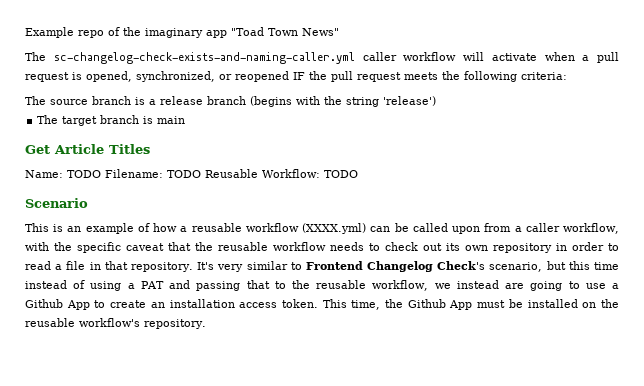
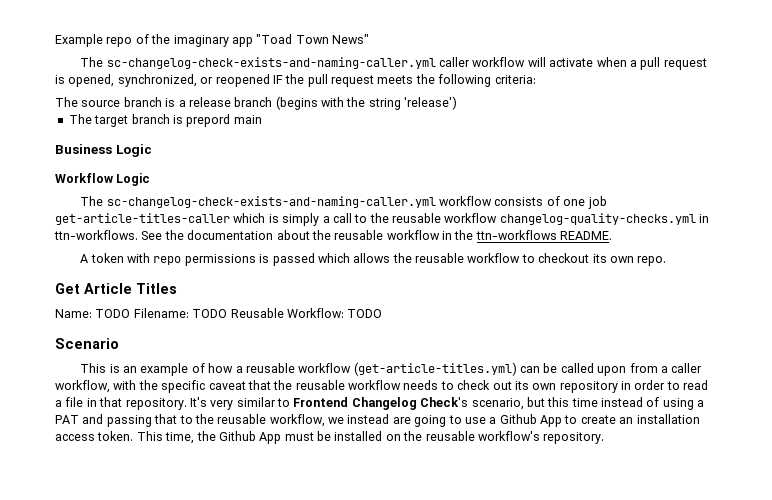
(154, 120) none -> [186,114,231,127] prepord
(186, 120) none -> [55,144,152,157] [55,173,151,186] [80,196,607,209] [55,213,710,226] [54,230,613,240] [80,253,667,266] // Business Logic // Workflow Logic // The sc-changelog-check-exists-and-naming-caller.yml workflow consists of one job get-article-titles-caller which is simply a call to the reusable workflow changelog-quality-checks.yml in ttn-workflows. See the documentation about the reusable workflow in the ttn-workflows README. // A token with repo permissions is passed which allows the reusable workflow to checkout its own repo.
[302,223,367,234] (XXXX.yml) -> [353,362,517,376] (get-article-titles.yml)

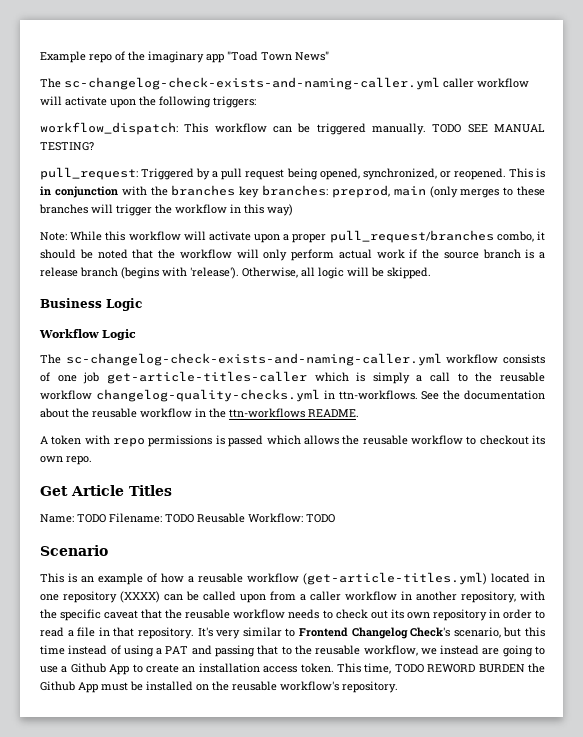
[596,57,627,67] when -> [110,96,256,108] [40,122,545,135] [40,142,94,151] [40,167,211,180] upon the following triggers: // workflow_dispatch: This workflow can be triggered manually. TODO SEE MANUAL TESTING? // pull_request: Triggered by
[55,75,65,84] is -> [286,168,318,180] being
[215,74,536,87] [55,97,78,107] reopened IF the pull request meets the following criteria: // The -> [453,168,545,180] [40,185,545,198] [39,204,293,216] [40,230,545,243] [40,249,439,261] reopened. This is in conjunction with the branches key branches: preprod, main (only merges to these branches will trigger the workflow in this way) // Note: While this workflow will activate upon a proper pull_request/branches combo, it should be noted that the workflow will only perform actual work if the
[346,96,458,110] [68,114,262,127] the string 'release') // The target branch is prepord main -> [190,267,431,279] 'release'). Otherwise, all logic will be skipped.
(517, 369) none -> [491,573,545,583] [40,591,160,603] located in one repository (XXXX)
[55,380,110,393] workflow, -> [345,591,516,603] workflow in another repository,
(195, 438) none -> [394,664,525,673] TODO REWORD BURDEN

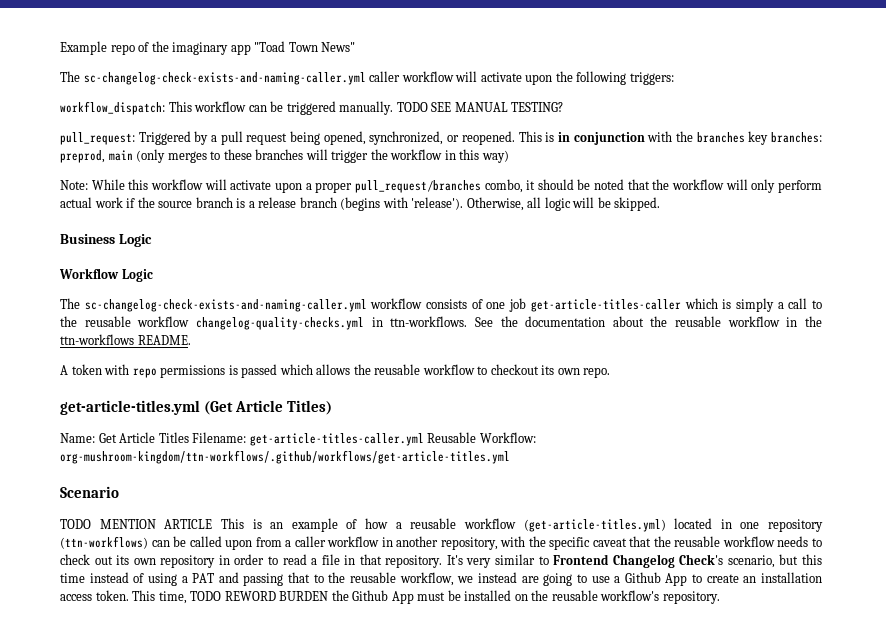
(92, 460) none -> [60,400,333,415] [60,433,95,443] get-article-titles.yml (Get Article Titles) // Name:
[40,513,194,523] // Name: TODO Filename: TODO -> [192,432,424,446] Filename: get-article-titles-caller.yml
[306,514,335,523] TODO -> [60,450,510,464] org-mushroom-kingdom/ttn-workflows/.github/workflows/get-article-titles.yml
(108, 550) none -> [60,519,213,529] TODO MENTION ARTICLE
[120,591,160,603] (XXXX) -> [60,536,148,549] (ttn-workflows)

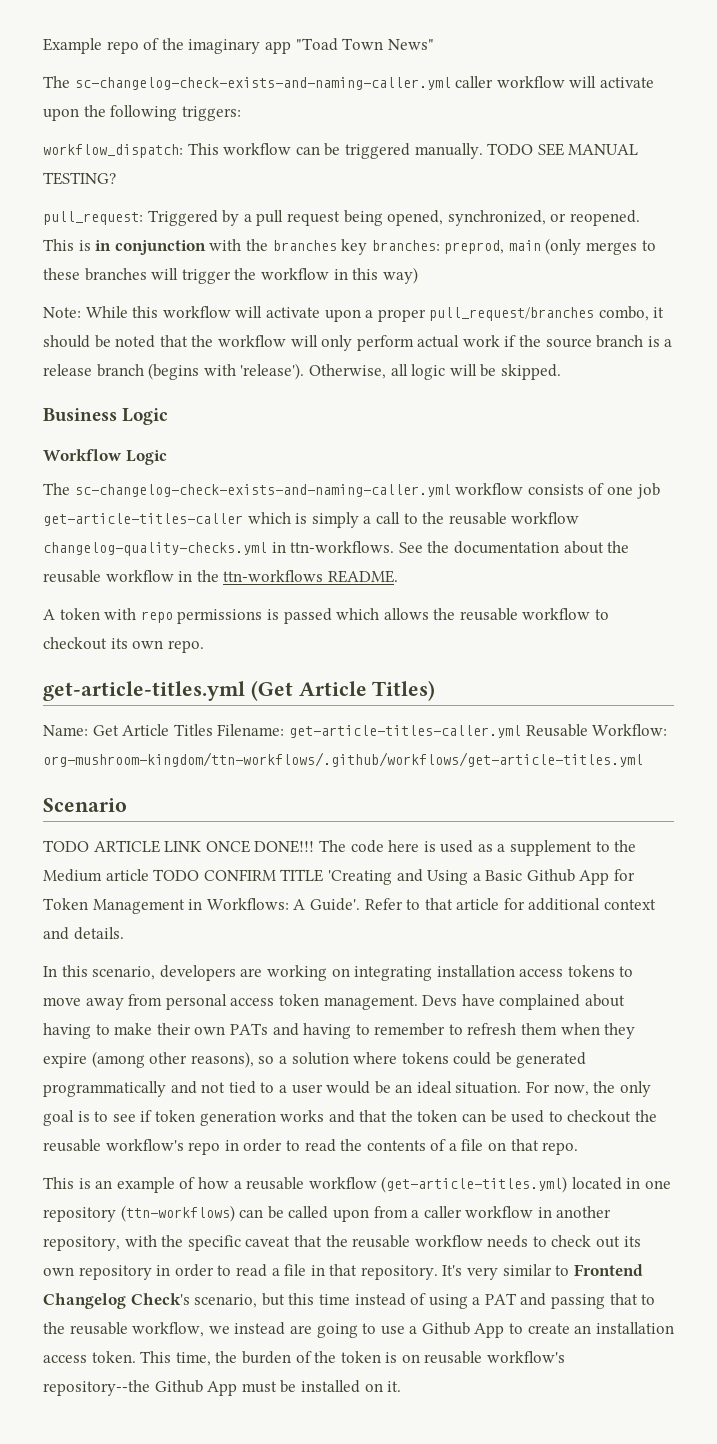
[99,519,213,529] MENTION ARTICLE -> [93,840,637,856] [43,869,636,885] [43,898,657,914] [43,927,124,940] [43,965,634,981] [43,994,625,1010] [43,1023,636,1039] [43,1051,587,1068] [43,1081,651,1097] [43,1110,658,1126] [43,1139,579,1155] ARTICLE LINK ONCE DONE!!! The code here is used as a supplement to the Medium article TODO CONFIRM TITLE 'Creating and Using a Basic Github App for Token Management in Workflows: A Guide'. Refer to that article for additional context and details. // In this scenario, developers are working on integrating installation access tokens to move away from personal access token management. Devs have complained about having to make their own PATs and having to remember to refresh them when they expire (among other reasons), so a solution where tokens could be generated programmatically and not tied to a user would be an ideal situation. For now, the only goal is to see if token generation works and that the token can be used to checkout the reusable workflow's repo in order to read the contents of a file on that repo. //
[190,590,349,601] TODO REWORD BURDEN the -> [215,1351,566,1364] [43,1380,150,1396] the burden of the token is on reusable workflow's repository--the
[531,590,720,604] the reusable workflow's repository. -> [387,1381,402,1392] it.

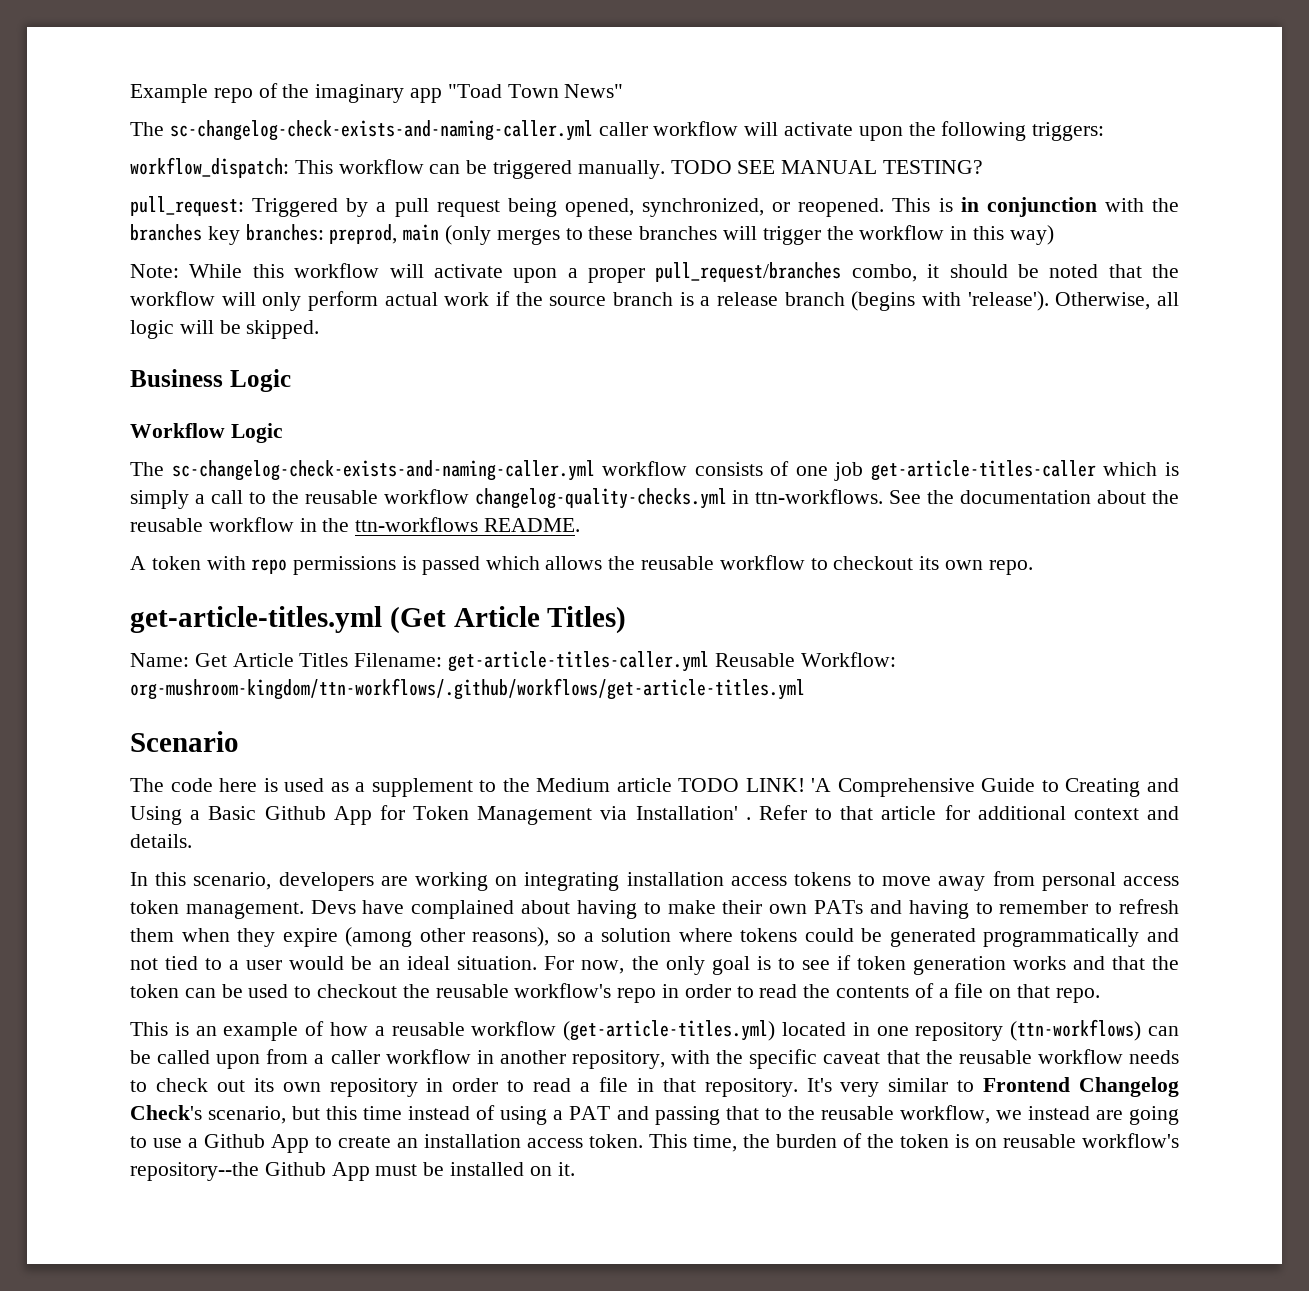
[43,840,315,853] TODO ARTICLE LINK ONCE DONE!!! -> (239, 741) none
[203,869,392,885] CONFIRM TITLE 'Creating -> [745,778,1141,797] LINK! 'A Comprehensive Guide to Creating
[188,898,360,911] in Workflows: A Guide'. -> [600,806,751,820] via Installation' .

